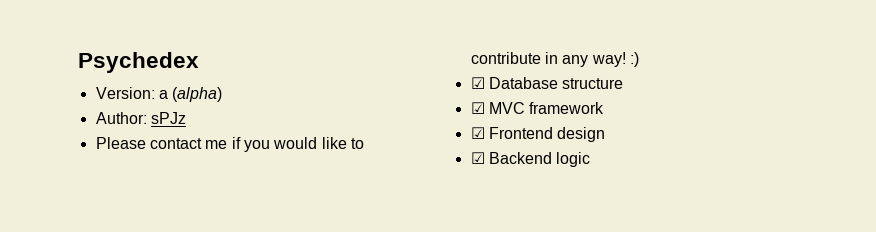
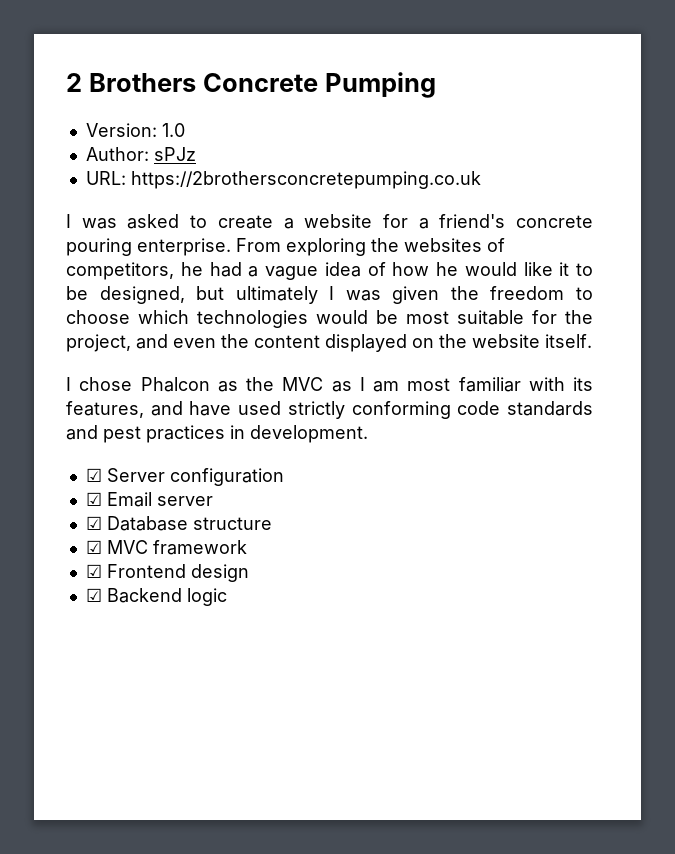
[78,52,199,73] Psychedex -> [66,72,436,98] 2 Brothers Concrete Pumping
[158,87,223,102] a (alpha) -> [161,123,185,137] 1.0
[95,137,364,152] [470,52,639,67] Please contact me if you would like to contribute in any way! :) -> [85,171,481,189] [66,214,593,229] [66,238,505,256] [66,262,593,280] [66,286,593,304] [66,310,593,328] [66,334,592,352] [66,377,593,392] [66,401,593,419] [66,425,368,443] [85,468,284,486] [85,492,213,507] URL: https://2brothersconcretepumping.co.uk // I was asked to create a website for a friend's concrete pouring enterprise. From exploring the websites of competitors, he had a vague idea of how he would like it to be designed, but ultimately I was given the freedom to choose which technologies would be most suitable for the project, and even the content displayed on the website itself. // I chose Phalcon as the MVC as I am most familiar with its features, and have used strictly conforming code standards and pest practices in development. // ☑ Server configuration // ☑ Email server

